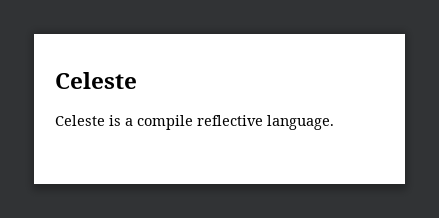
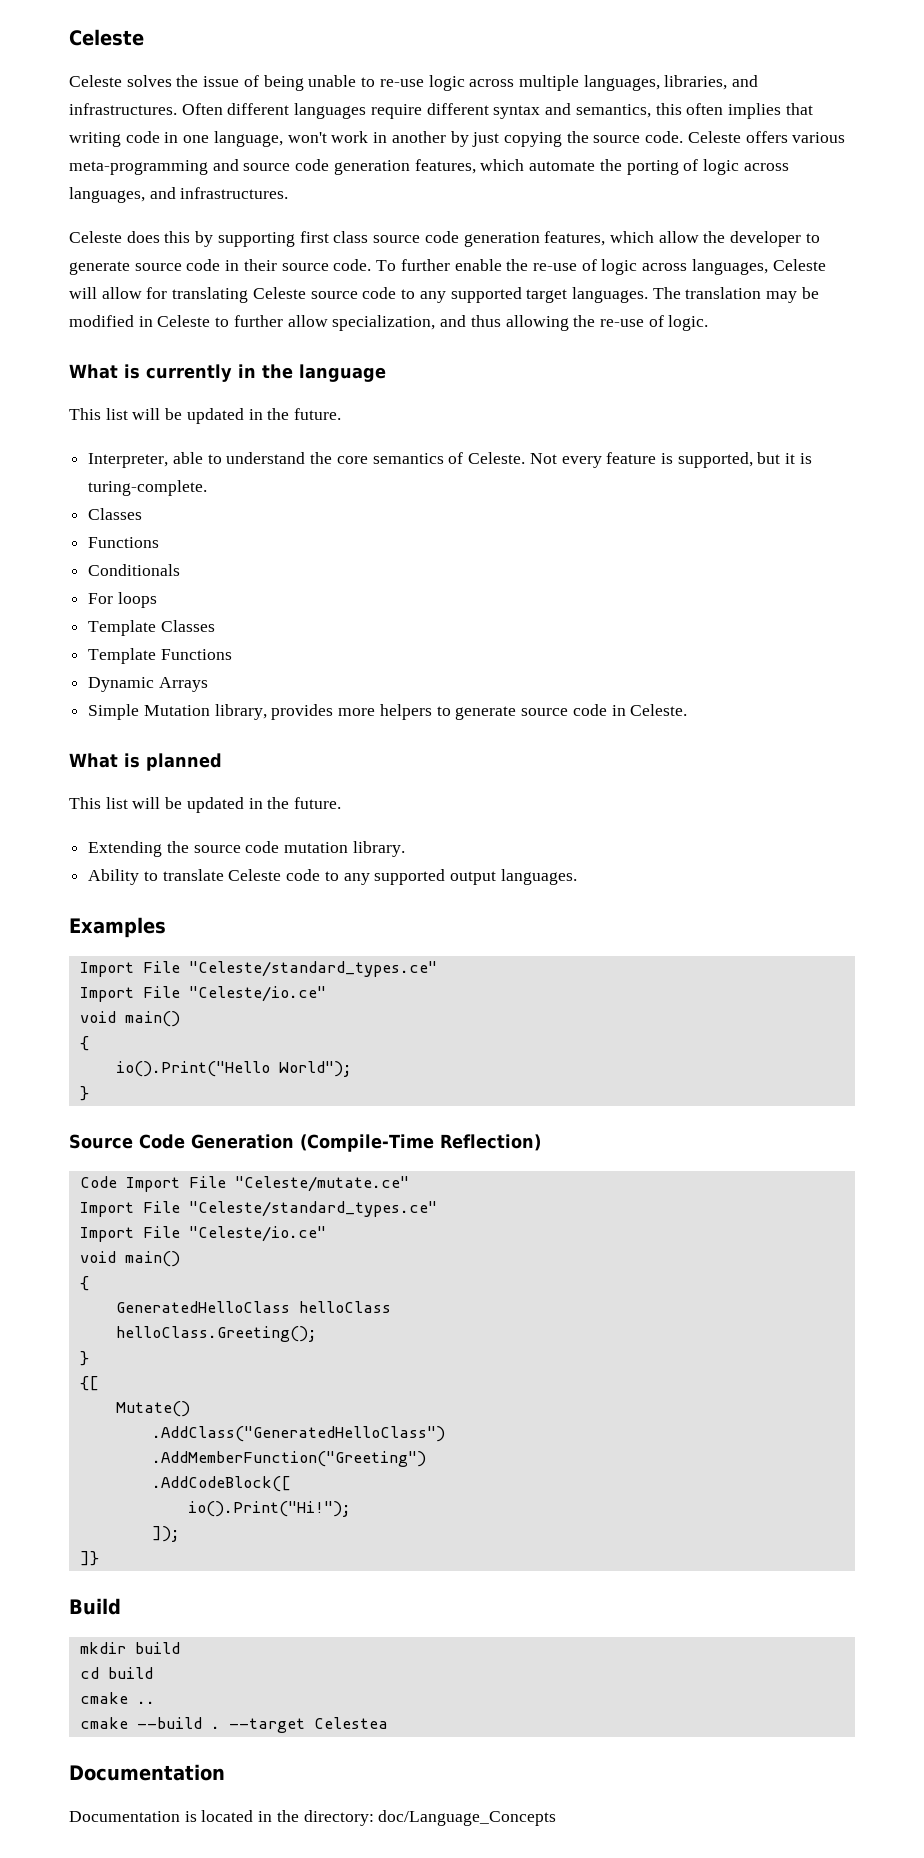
[109,115,334,130] is a compile reflective language. -> [126,75,759,91] [69,103,813,119] [69,131,846,147] [69,159,789,175] [69,187,289,203] [69,231,820,247] [69,259,826,275] [69,287,819,303] [69,315,709,331] [69,364,386,382] [69,408,342,424] [88,452,812,468] [88,480,208,496] [88,508,143,520] [88,537,160,548] [88,564,181,576] [88,592,157,608] [88,620,215,636] [88,648,232,664] [88,677,208,692] [88,704,688,720] [69,753,222,771] [69,797,342,813] [88,841,405,857] [88,869,577,885] [69,917,166,938] [79,961,437,977] [79,986,326,1002] [79,1011,180,1027] [79,1036,89,1051] [115,1061,352,1077] [79,1086,89,1101] [69,1134,541,1152] [79,1176,409,1192] [79,1201,437,1217] [79,1226,326,1242] [79,1251,180,1267] [79,1276,89,1291] [115,1301,391,1313] [115,1326,317,1342] [79,1351,89,1366] [79,1376,99,1391] [115,1401,190,1417] [151,1426,445,1442] [151,1451,426,1467] [151,1476,291,1492] [187,1501,351,1517] [151,1526,180,1542] [79,1551,99,1566] [69,1598,121,1615] [79,1642,180,1654] [79,1667,153,1679] [79,1692,155,1704] [79,1717,388,1733] [69,1764,225,1781] [69,1810,557,1826] solves the issue of being unable to re-use logic across multiple languages, libraries, and infrastructures. Often different languages require different syntax and semantics, this often implies that writing code in one language, won't work in another by just copying the source code. Celeste offers various meta-programming and source code generation features, which automate the porting of logic across languages, and infrastructures. // Celeste does this by supporting first class source code generation features, which allow the developer to generate source code in their source code. To further enable the re-use of logic across languages, Celeste will allow for translating Celeste source code to any supported target languages. The translation may be modified in Celeste to further allow specialization, and thus allowing the re-use of logic. // What is currently in the language // This list will be updated in the future. // Interpreter, able to understand the core semantics of Celeste. Not every feature is supported, but it is turing-complete. // Classes // Functions // Conditionals // For loops // Template Classes // Template Functions // Dynamic Arrays // Simple Mutation library, provides more helpers to generate source code in Celeste. // What is planned // This list will be updated in the future. // Extending the source code mutation library. // Ability to translate Celeste code to any supported output languages. // Examples // Import File "Celeste/standard_types.ce" // Import File "Celeste/io.ce" // void main() // { // io().Print("Hello World"); // } // Source Code Generation (Compile-Time Reflection) // Code Import File "Celeste/mutate.ce" // Import File "Celeste/standard_types.ce" // Import File "Celeste/io.ce" // void main() // { // GeneratedHelloClass helloClass // helloClass.Greeting(); // } // {[ // Mutate() // .AddClass("GeneratedHelloClass") // .AddMemberFunction("Greeting") // .AddCodeBlock([ // io().Print("Hi!"); // ]); // ]} // Build // mkdir build // cd build // cmake .. // cmake --build . --target Celestea // Documentation // Documentation is located in the directory: doc/Language_Concepts

